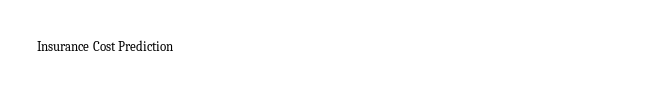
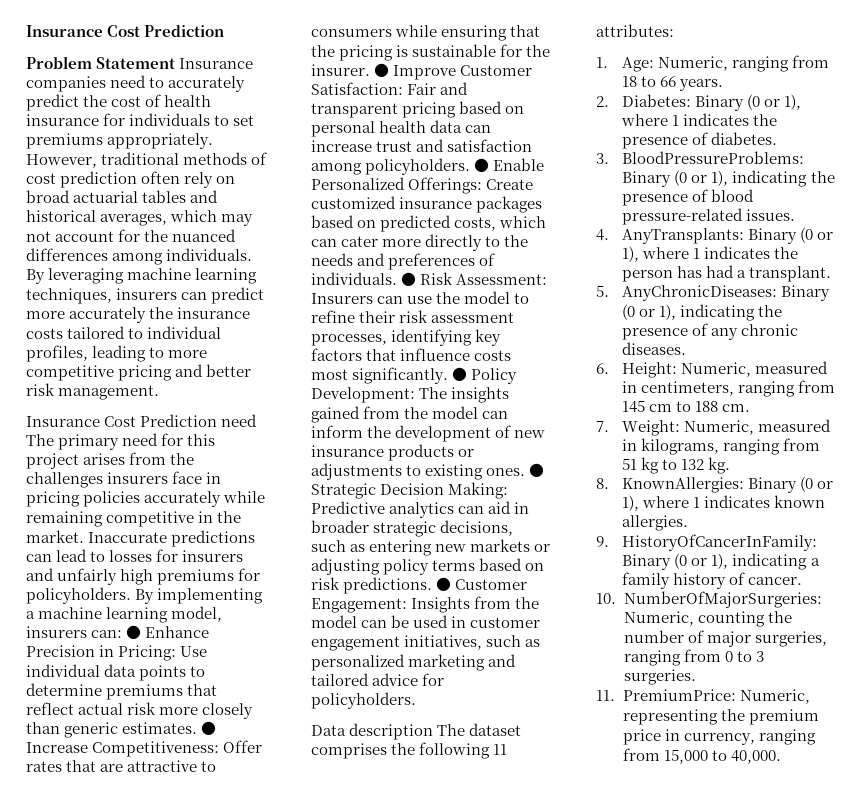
[37,40,174,51] Insurance Cost Prediction -> [26,25,225,37] [26,56,254,69] [26,75,246,92] [26,94,212,111] [26,113,255,126] [26,133,214,149] [26,152,268,168] [26,171,236,188] [26,190,219,203] [26,210,254,226] [26,229,237,242] [26,248,253,265] [26,268,258,284] [26,287,265,304] [26,307,251,323] [26,326,222,339] [26,345,208,362] [26,364,252,381] [26,383,160,400] [26,414,258,427] [26,433,216,450] [26,452,195,469] [26,471,222,488] [26,491,266,507] [26,511,242,527] [26,530,256,547] [26,549,244,562] [26,568,261,585] [26,587,264,604] [26,606,223,623] [26,625,210,639] [26,645,208,661] [26,664,206,681] [26,683,218,700] [26,702,254,719] [26,721,217,738] [26,740,263,757] [26,760,217,772] [311,25,541,41] [311,44,551,61] [311,63,533,80] [311,82,469,95] [311,101,525,118] [311,120,492,137] [311,139,533,152] [311,158,545,175] [311,177,534,194] [311,196,543,213] [311,215,547,232] [311,234,529,251] [311,253,496,270] [311,272,548,286] [311,291,530,304] [311,310,515,323] [311,329,502,346] [311,348,512,361] [311,367,518,384] [311,387,510,403] [311,406,509,423] [311,425,546,442] [311,444,475,461] [311,463,545,480] [311,482,509,499] [311,501,530,518] [311,520,514,537] [311,539,551,556] [311,558,545,575] [311,577,528,594] [311,596,540,613] [311,615,541,628] [311,635,541,651] [311,654,517,671] [311,673,445,686] [311,692,416,709] [311,723,522,740] [311,742,508,759] [596,24,674,37] [596,55,830,72] [622,76,724,91] [596,94,802,111] [621,113,778,126] [622,132,778,149] [596,151,805,164] [622,170,835,187] [622,189,755,206] [622,208,796,225] [596,227,834,244] [622,246,799,262] [622,265,832,282] [596,285,831,301] [622,304,783,321] [622,323,799,340] [622,342,687,355] [596,361,829,378] [622,380,836,397] [622,400,751,413] [596,419,832,436] [622,438,821,455] [622,457,731,474] [596,476,834,493] [622,495,826,511] [622,515,689,531] [596,534,818,551] [622,553,820,570] [622,572,803,589] [596,591,822,608] [623,611,792,627] [623,630,827,647] [623,649,764,666] [623,669,696,685] [596,689,810,704] [622,709,819,725] [622,729,816,745] [622,748,781,764] Insurance Cost Prediction // Problem Statement Insurance companies need to accurately predict the cost of health insurance for individuals to set premiums appropriately. However, traditional methods of cost prediction often rely on broad actuarial tables and historical averages, which may not account for the nuanced differences among individuals. By leveraging machine learning techniques, insurers can predict more accurately the insurance costs tailored to individual profiles, leading to more competitive pricing and better risk management. // Insurance Cost Prediction need The primary need for this project arises from the challenges insurers face in pricing policies accurately while remaining competitive in the market. Inaccurate predictions can lead to losses for insurers and unfairly high premiums for policyholders. By implementing a machine learning model, insurers can: ● Enhance Precision in Pricing: Use individual data points to determine premiums that reflect actual risk more closely than generic estimates. ● Increase Competitiveness: Offer rates that are attractive to consumers while ensuring that the pricing is sustainable for the insurer. ● Improve Customer Satisfaction: Fair and transparent pricing based on personal health data can increase trust and satisfaction among policyholders. ● Enable Personalized Offerings: Create customized insurance packages based on predicted costs, which can cater more directly to the needs and preferences of individuals. ● Risk Assessment: Insurers can use the model to refine their risk assessment processes, identifying key factors that influence costs most significantly. ● Policy Development: The insights gained from the model can inform the development of new insurance products or adjustments to existing ones. ● Strategic Decision Making: Predictive analytics can aid in broader strategic decisions, such as entering new markets or adjusting policy terms based on risk predictions. ● Customer Engagement: Insights from the model can be used in customer engagement initiatives, such as personalized marketing and tailored advice for policyholders. // Data description The dataset comprises the following 11 attributes: // 1. Age: Numeric, ranging from 18 to 66 years. // 2. Diabetes: Binary (0 or 1), where 1 indicates the presence of diabetes. // 3. BloodPressureProblems: Binary (0 or 1), indicating the presence of blood pressure-related issues. // 4. AnyTransplants: Binary (0 or 1), where 1 indicates the person has had a transplant. // 5. AnyChronicDiseases: Binary (0 or 1), indicating the presence of any chronic diseases. // 6. Height: Numeric, measured in centimeters, ranging from 145 cm to 188 cm. // 7. Weight: Numeric, measured in kilograms, ranging from 51 kg to 132 kg. // 8. KnownAllergies: Binary (0 or 1), where 1 indicates known allergies. // 9. HistoryOfCancerInFamily: Binary (0 or 1), indicating a family history of cancer. // 10. NumberOfMajorSurgeries: Numeric, counting the number of major surgeries, ranging from 0 to 3 surgeries. // 11. PremiumPrice: Numeric, representing the premium price in currency, ranging from 15,000 to 40,000.

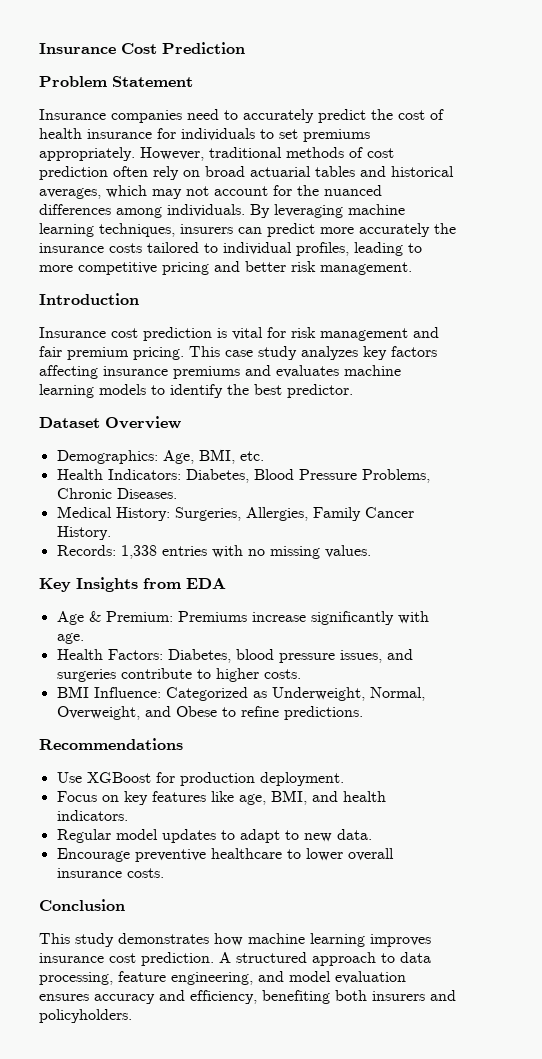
(176, 63) none -> (193, 81) //
[26,414,258,427] [26,433,216,450] [26,452,195,469] [26,471,222,488] [26,491,266,507] [26,511,242,527] [26,530,256,547] [26,549,244,562] [26,568,261,585] [26,587,264,604] [26,606,223,623] [26,625,210,639] [26,645,208,661] [26,664,206,681] [26,683,218,700] [26,702,254,719] [26,721,217,738] [26,740,263,757] [26,760,217,772] [311,25,541,41] [311,44,551,61] [311,63,533,80] [311,82,469,95] [311,101,525,118] [311,120,492,137] [311,139,533,152] [311,158,545,175] [311,177,534,194] [311,196,543,213] [311,215,547,232] [311,234,529,251] [311,253,496,270] [311,272,548,286] [311,291,530,304] [311,310,515,323] [311,329,502,346] [311,348,512,361] [311,367,518,384] [311,387,510,403] [311,406,509,423] [311,425,546,442] [311,444,475,461] [311,463,545,480] [311,482,509,499] [311,501,530,518] [311,520,514,537] [311,539,551,556] [311,558,545,575] [311,577,528,594] [311,596,540,613] [311,615,541,628] [311,635,541,651] [311,654,517,671] [311,673,445,686] [311,692,416,709] [311,723,522,740] [311,742,508,759] [596,24,674,37] [596,55,830,72] [622,76,724,91] [596,94,802,111] [621,113,778,126] [622,132,778,149] [596,151,805,164] [622,170,835,187] [622,189,755,206] [622,208,796,225] [596,227,834,244] [622,246,799,262] [622,265,832,282] [596,285,831,301] [622,304,783,321] [622,323,799,340] [622,342,687,355] [596,361,829,378] [622,380,836,397] [622,400,751,413] [596,419,832,436] [622,438,821,455] [622,457,731,474] [596,476,834,493] [622,495,826,511] [622,515,689,531] [596,534,818,551] [622,553,820,570] [622,572,803,589] [596,591,822,608] [623,611,792,627] [623,630,827,647] [623,649,764,666] [623,669,696,685] [596,689,810,704] [622,709,819,725] [622,729,816,745] [622,748,781,764] // Insurance Cost Prediction need The primary need for this project arises from the challenges insurers face in pricing policies accurately while remaining competitive in the market. Inaccurate predictions can lead to losses for insurers and unfairly high premiums for policyholders. By implementing a machine learning model, insurers can: ● Enhance Precision in Pricing: Use individual data points to determine premiums that reflect actual risk more closely than generic estimates. ● Increase Competitiveness: Offer rates that are attractive to consumers while ensuring that the pricing is sustainable for the insurer. ● Improve Customer Satisfaction: Fair and transparent pricing based on personal health data can increase trust and satisfaction among policyholders. ● Enable Personalized Offerings: Create customized insurance packages based on predicted costs, which can cater more directly to the needs and preferences of individuals. ● Risk Assessment: Insurers can use the model to refine their risk assessment processes, identifying key factors that influence costs most significantly. ● Policy Development: The insights gained from the model can inform the development of new insurance products or adjustments to existing ones. ● Strategic Decision Making: Predictive analytics can aid in broader strategic decisions, such as entering new markets or adjusting policy terms based on risk predictions. ● Customer Engagement: Insights from the model can be used in customer engagement initiatives, such as personalized marketing and tailored advice for policyholders. // Data description The dataset comprises the following 11 attributes: // 1. Age: Numeric, ranging from 18 to 66 years. // 2. Diabetes: Binary (0 or 1), where 1 indicates the presence of diabetes. // 3. BloodPressureProblems: Binary (0 or 1), indicating the presence of blood pressure-related issues. // 4. AnyTransplants: Binary (0 or 1), where 1 indicates the person has had a transplant. // 5. AnyChronicDiseases: Binary (0 or 1), indicating the presence of any chronic diseases. // 6. Height: Numeric, measured in centimeters, ranging from 145 cm to 188 cm. // 7. Weight: Numeric, measured in kilograms, ranging from 51 kg to 132 kg. // 8. KnownAllergies: Binary (0 or 1), where 1 indicates known allergies. // 9. HistoryOfCancerInFamily: Binary (0 or 1), indicating a family history of cancer. // 10. NumberOfMajorSurgeries: Numeric, counting the number of major surgeries, ranging from 0 to 3 surgeries. // 11. PremiumPrice: Numeric, representing the premium price in currency, ranging from 15,000 to 40,000. -> [39,293,139,305] [39,327,439,341] [39,346,437,360] [39,365,401,379] [39,384,353,398] [39,416,181,429] [56,449,264,464] [56,469,430,483] [56,488,177,499] [56,506,414,521] [56,526,111,540] [56,545,371,559] [39,577,226,592] [56,611,429,625] [56,633,84,644] [56,649,413,663] [56,668,301,682] [56,686,425,701] [56,706,363,720] [39,738,183,750] [56,772,344,786] [56,790,386,805] [56,810,128,821] [56,829,372,843] [56,848,394,862] [56,868,164,878] [39,899,125,911] [39,933,431,947] [39,952,431,966] [39,971,406,985] [39,990,456,1004] [39,1009,132,1023] // Introduction // Insurance cost prediction is vital for risk management and fair premium pricing. This case study analyzes key factors affecting insurance premiums and evaluates machine learning models to identify the best predictor. // Dataset Overview // Demographics: Age, BMI, etc. // Health Indicators: Diabetes, Blood Pressure Problems, Chronic Diseases. // Medical History: Surgeries, Allergies, Family Cancer History. // Records: 1,338 entries with no missing values. // Key Insights from EDA // Age & Premium: Premiums increase significantly with age. // Health Factors: Diabetes, blood pressure issues, and surgeries contribute to higher costs. // BMI Influence: Categorized as Underweight, Normal, Overweight, and Obese to refine predictions. // Recommendations // Use XGBoost for production deployment. // Focus on key features like age, BMI, and health indicators. // Regular model updates to adapt to new data. // Encourage preventive healthcare to lower overall insurance costs. // Conclusion // This study demonstrates how machine learning improves insurance cost prediction. A structured approach to data processing, feature engineering, and model evaluation ensures accuracy and efficiency, benefiting both insurers and policyholders.

